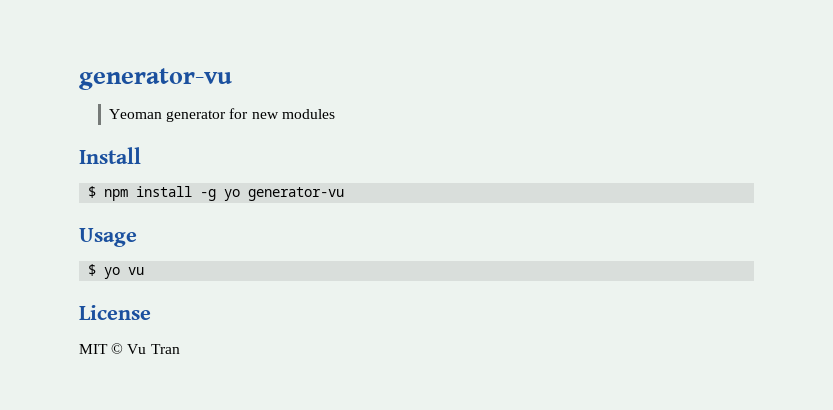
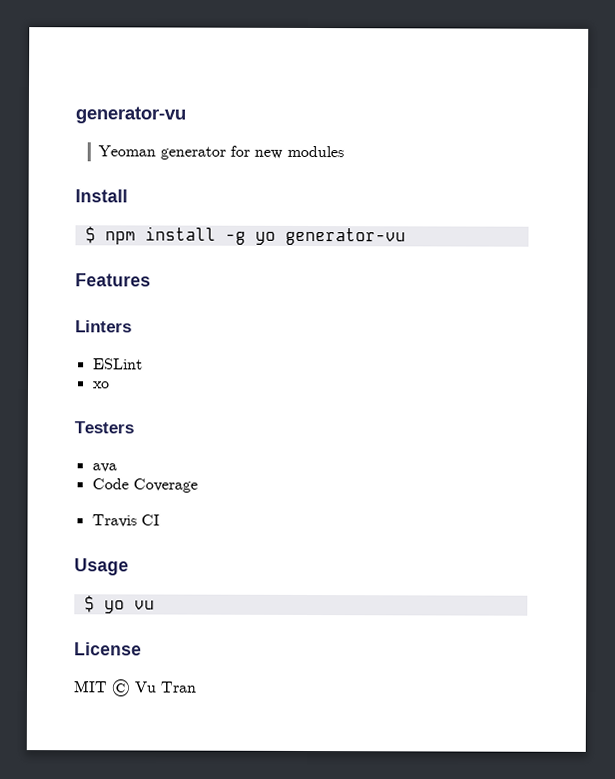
(345, 194) none -> [75,273,151,287] [75,320,132,333] [92,358,143,370] [92,381,110,389] [74,421,134,434] [91,463,117,473] [91,478,198,493] [91,514,160,528] // Features // Linters // ESLint // xo // Testers // ava // Code Coverage // Travis CI

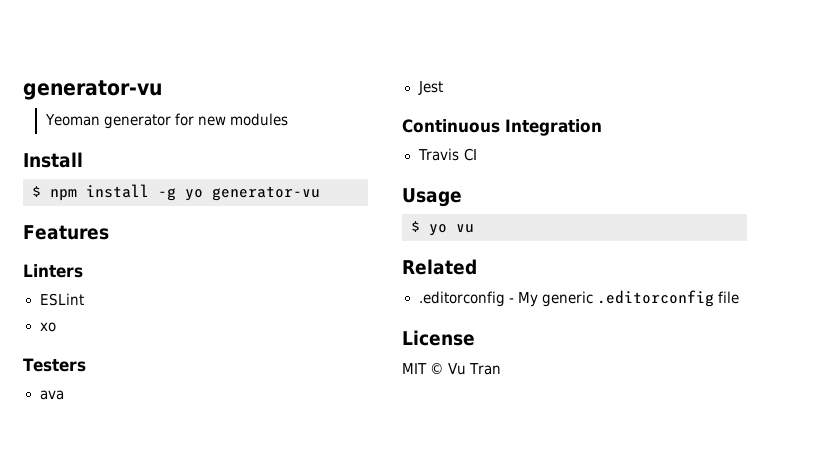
[91,478,198,493] Code Coverage -> [417,81,443,95] [402,119,602,136] Jest // Continuous Integration
(155, 605) none -> [402,259,477,275] [418,290,739,307] // Related // .editorconfig - My generic .editorconfig file

